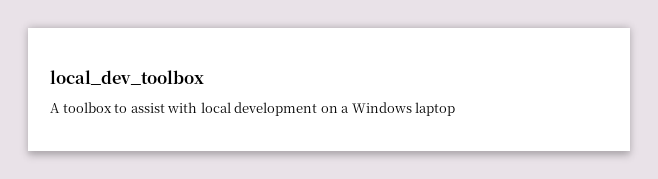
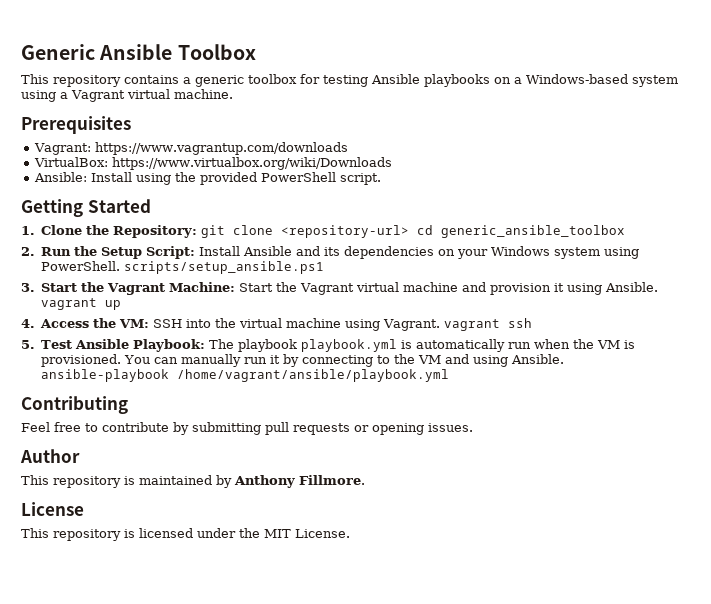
[50,70,204,85] [50,102,456,116] local_dev_toolbox // A toolbox to assist with local development on a Windows laptop -> [21,44,256,60] [21,74,678,87] [21,89,233,102] [21,116,131,134] [33,142,348,155] [33,157,392,170] [33,172,381,185] [21,199,151,217] [21,225,626,238] [21,246,640,259] [41,261,325,274] [21,282,659,295] [41,298,122,310] [21,318,533,331] [21,339,636,352] [41,354,565,367] [41,369,450,382] [21,396,128,414] [21,422,473,435] [20,449,80,463] [21,475,365,488] [21,502,84,516] [21,528,350,541] Generic Ansible Toolbox // This repository contains a generic toolbox for testing Ansible playbooks on a Windows-based system using a Vagrant virtual machine. // Prerequisites // Vagrant: https://www.vagrantup.com/downloads // VirtualBox: https://www.virtualbox.org/wiki/Downloads // Ansible: Install using the provided PowerShell script. // Getting Started // 1. Clone the Repository: git clone <repository-url> cd generic_ansible_toolbox // 2. Run the Setup Script: Install Ansible and its dependencies on your Windows system using PowerShell. scripts/setup_ansible.ps1 // 3. Start the Vagrant Machine: Start the Vagrant virtual machine and provision it using Ansible. vagrant up // 4. Access the VM: SSH into the virtual machine using Vagrant. vagrant ssh // 5. Test Ansible Playbook: The playbook playbook.yml is automatically run when the VM is provisioned. You can manually run it by connecting to the VM and using Ansible. ansible-playbook /home/vagrant/ansible/playbook.yml // Contributing // Feel free to contribute by submitting pull requests or opening issues. // Author // This repository is maintained by Anthony Fillmore. // License // This repository is licensed under the MIT License.

